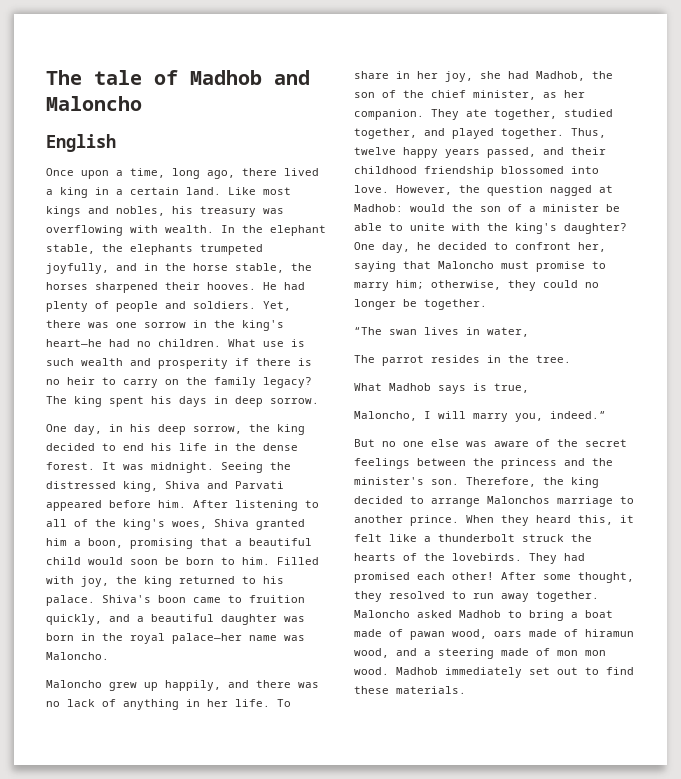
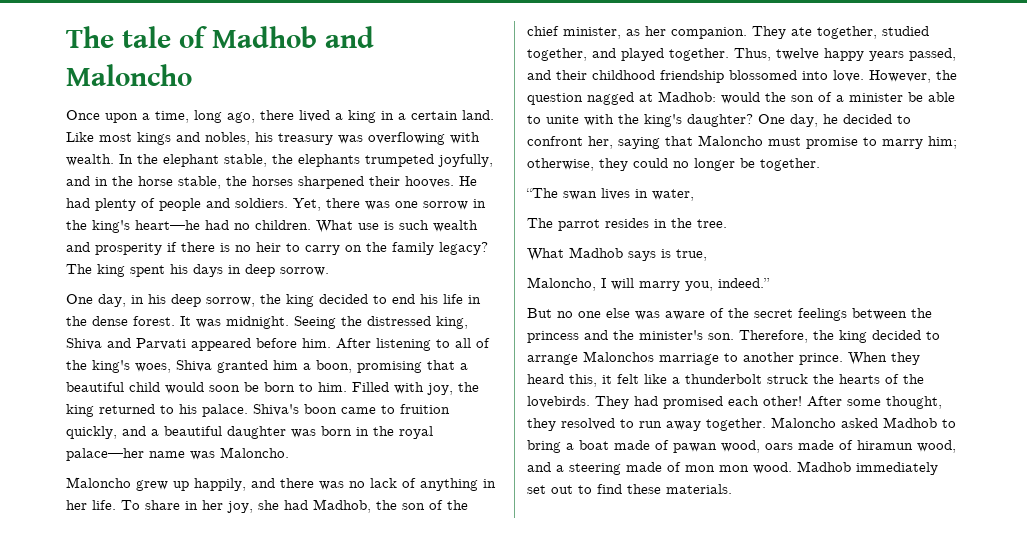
[46,134,116,152] // English -> (192, 75) none

